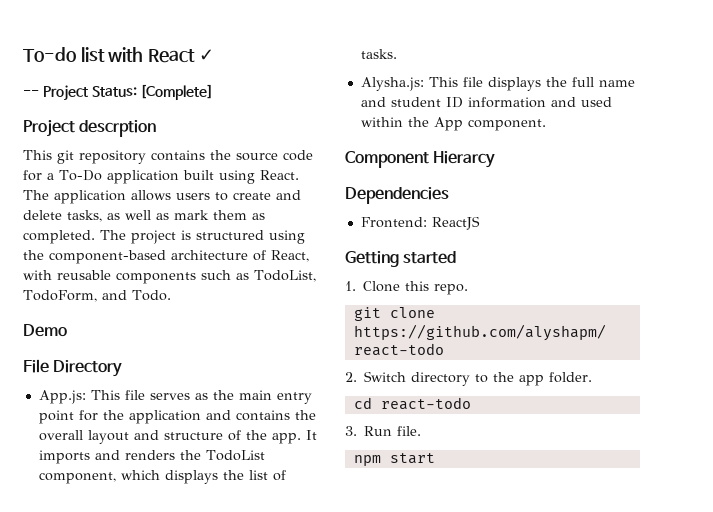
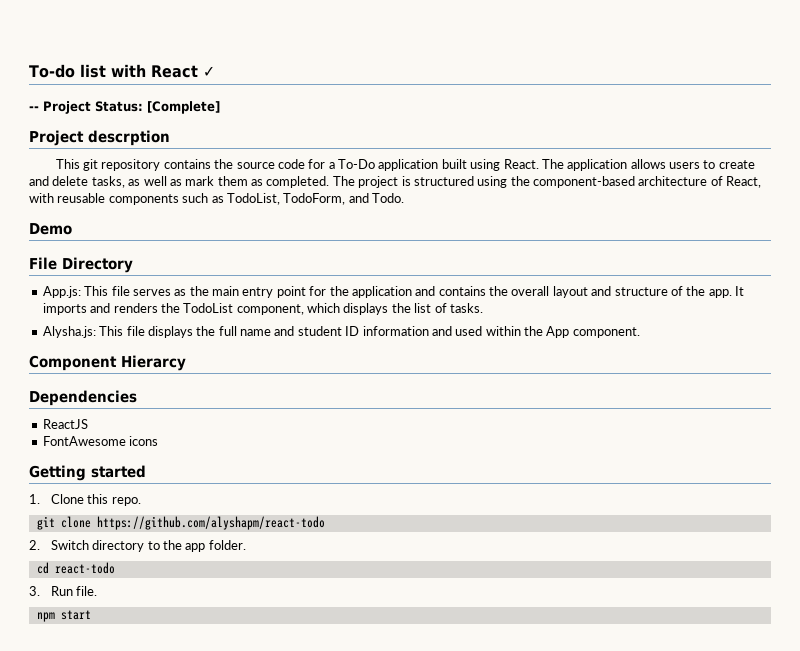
[360,217,427,228] Frontend: -> (137, 398) none
(480, 223) none -> [42,436,159,446] // FontAwesome icons

